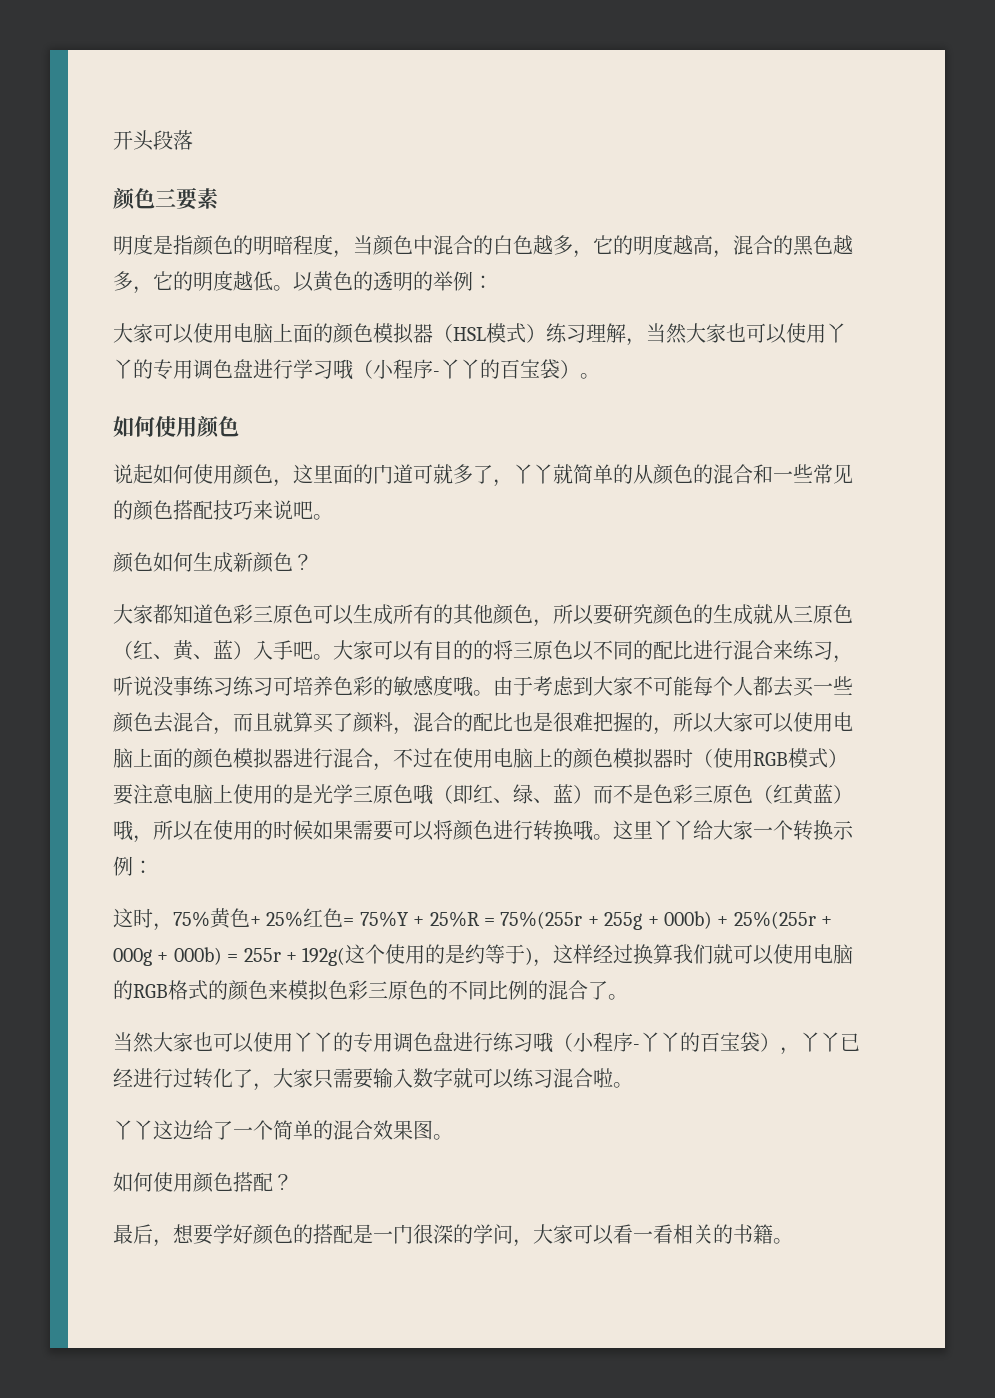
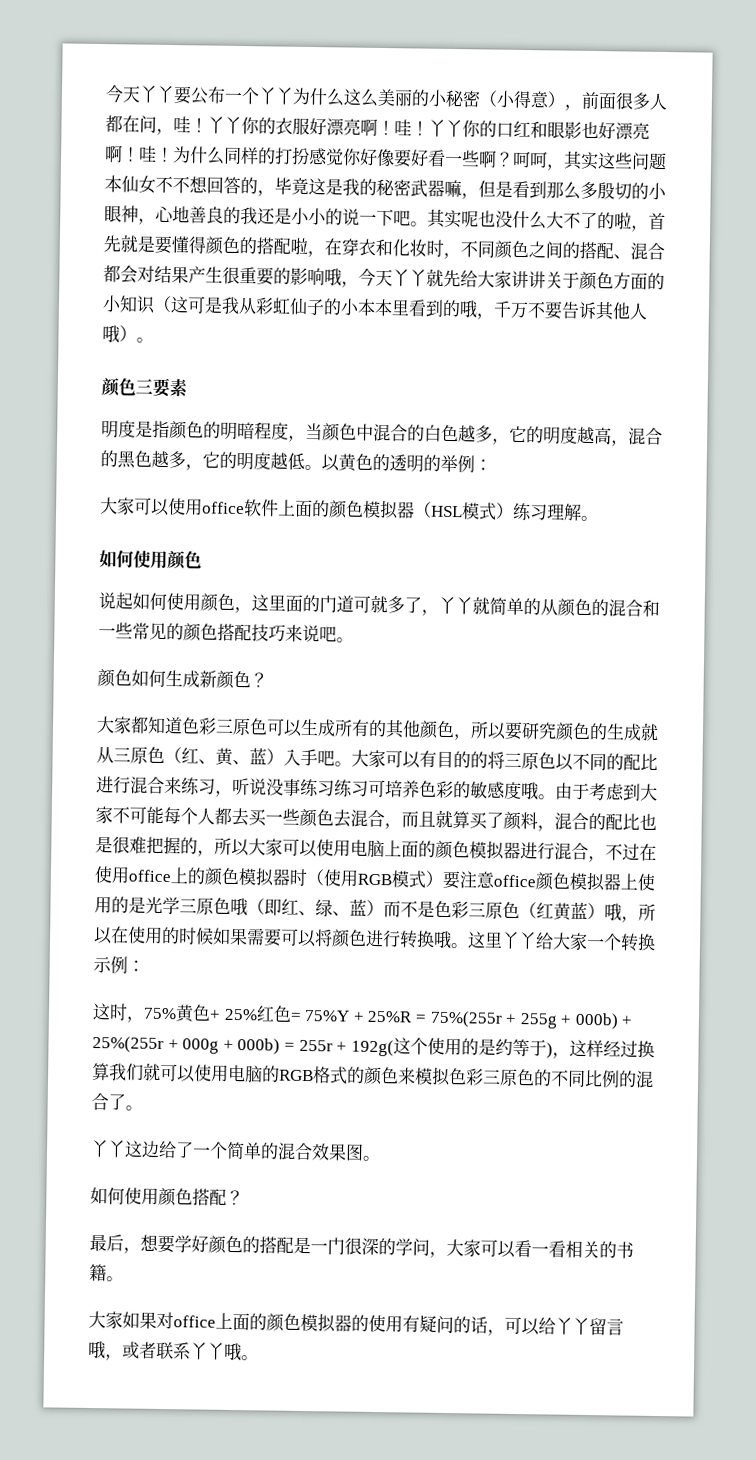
[113,130,193,151] 开头段落 -> [105,84,668,111] [105,115,650,140] [105,145,667,171] [104,175,667,201] [104,205,666,232] [103,234,665,261] [103,265,665,291] [102,295,648,321] [102,325,154,344] 今天丫丫要公布一个丫丫为什么这么美丽的小秘密（小得意），前面很多人都在问，哇！丫丫你的衣服好漂亮啊！哇！丫丫你的口红和眼影也好漂亮啊！哇！为什么同样的打扮感觉你好像要好看一些啊？呵呵，其实这些问题本仙女不不想回答的，毕竟这是我的秘密武器嘛，但是看到那么多殷切的小眼神，心地善良的我还是小小的说一下吧。其实呢也没什么大不了的啦，首先就是要懂得颜色的搭配啦，在穿衣和化妆时，不同颜色之间的搭配、混合都会对结果产生很重要的影响哦，今天丫丫就先给大家讲讲关于颜色方面的小知识（这可是我从彩虹仙子的小本本里看到的哦，千万不要告诉其他人哦）。
[233,323,273,343] 电脑 -> [202,499,279,517] office软件
[626,323,846,346] [113,359,580,380] ，当然大家也可以使用丫丫的专用调色盘进行学习哦（小程序-丫丫的百宝袋） -> (582, 512) none
[493,748,533,768] 电脑 -> [128,869,171,883] office
[173,784,213,804] 电脑 -> [493,871,621,892] office颜色模拟器
[113,1032,860,1055] [113,1068,633,1091] // 当然大家也可以使用丫丫的专用调色盘进行练习哦（小程序-丫丫的百宝袋），丫丫已经进行过转化了，大家只需要输入数字就可以练习混合啦。 -> (143, 1108) none
(793, 1241) none -> [88,1310,624,1336] [88,1340,259,1362] // 大家如果对office上面的颜色模拟器的使用有疑问的话，可以给丫丫留言哦，或者联系丫丫哦。

